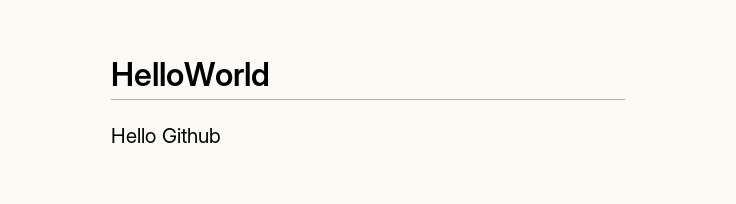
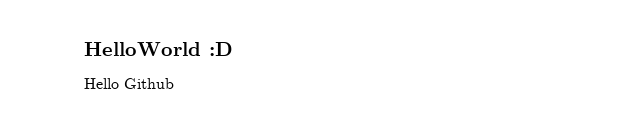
(270, 74) none -> [209,42,233,56] :D

